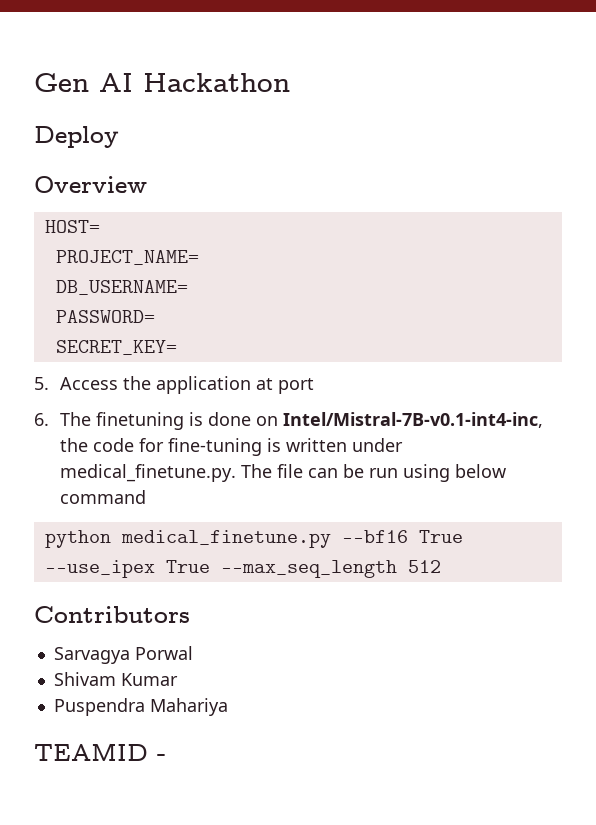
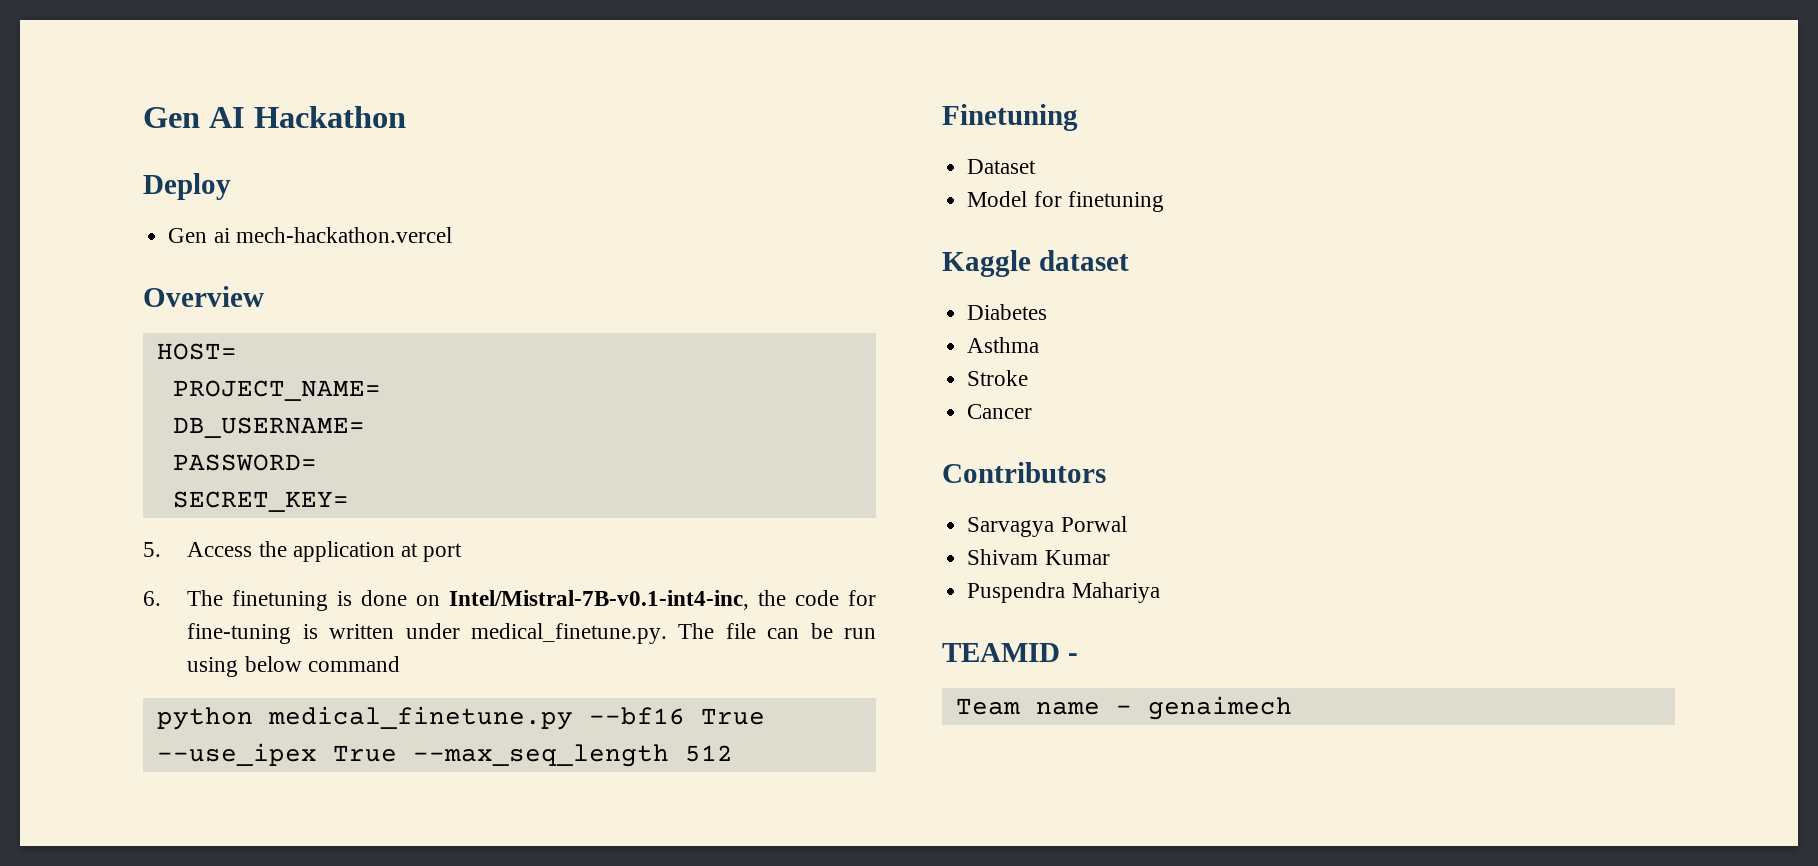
(119, 137) none -> [168,227,452,243] // Gen ai mech-hackathon.vercel
(441, 566) none -> [942,104,1078,131] [967,159,1037,174] [967,191,1164,212] [942,250,1129,277] [967,304,1048,320] [967,337,1040,353] [967,370,1029,386] [967,404,1033,419] // Finetuning // Dataset // Model for finetuning // Kaggle dataset // Diabetes // Asthma // Stroke // Cancer
(166, 757) none -> [955,696,1292,720] // Team name - genaimech

